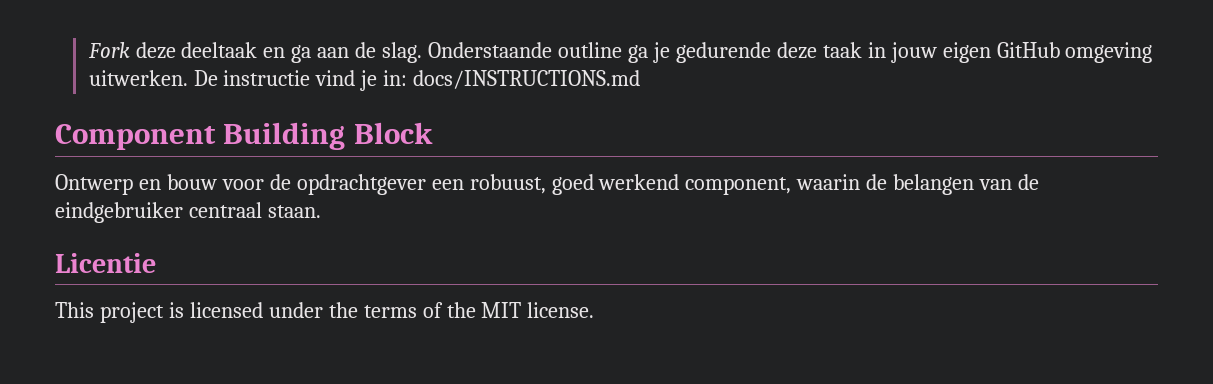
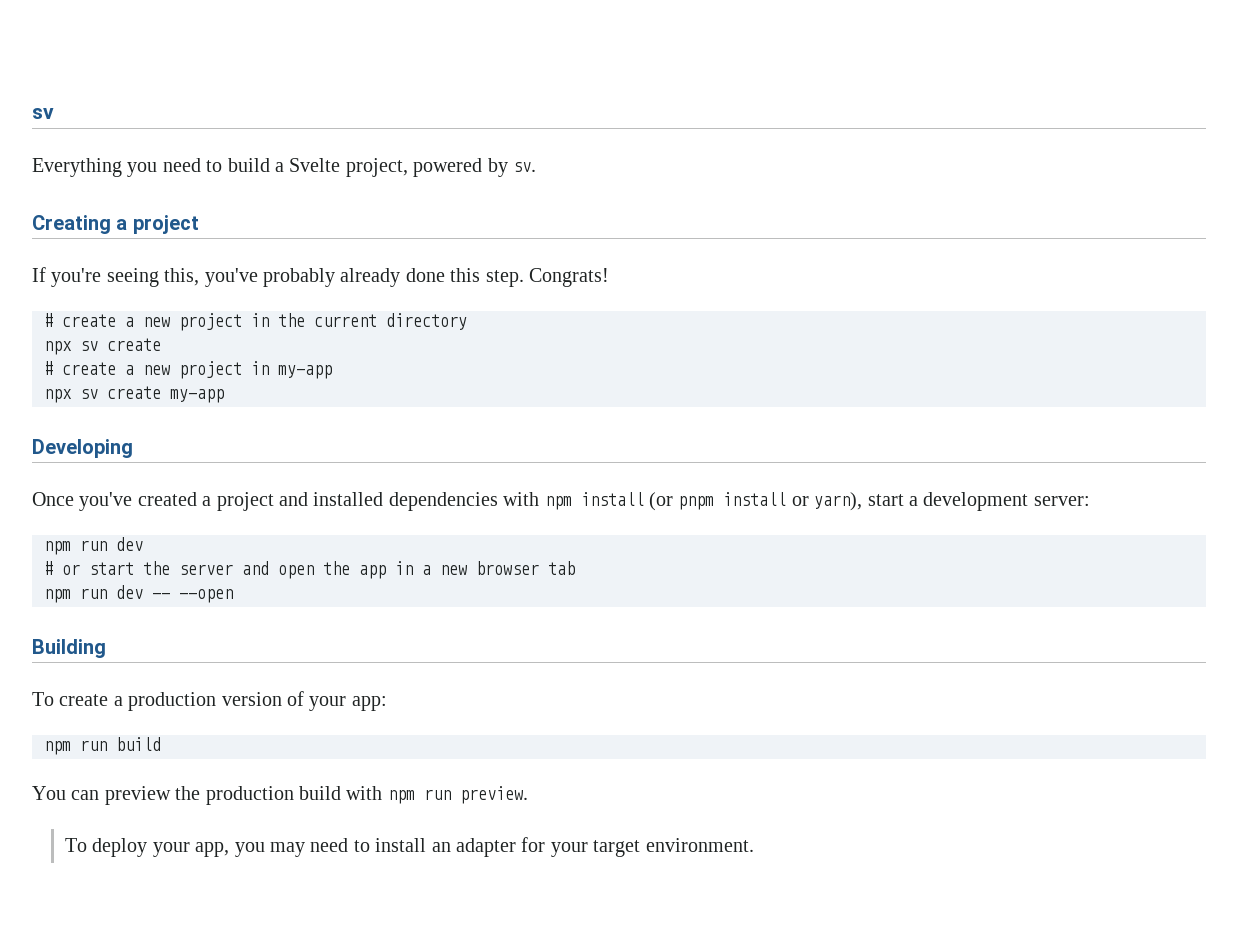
[87,42,1153,63] [88,70,641,91] [55,122,433,150] [55,174,1040,195] [55,202,321,223] [55,253,156,273] [55,302,595,323] Fork deze deeltaak en ga aan de slag. Onderstaande outline ga je gedurende deze taak in jouw eigen GitHub omgeving uitwerken. De instructie vind je in: docs/INSTRUCTIONS.md // Component Building Block // Ontwerp en bouw voor de opdrachtgever een robuust, goed werkend component, waarin de belangen van de eindgebruiker centraal staan. // Licentie // This project is licensed under the terms of the MIT license. -> [32,108,54,119] [32,158,536,177] [32,215,199,234] [32,267,609,287] [44,313,467,331] [44,338,161,355] [44,361,332,379] [44,386,224,403] [32,439,133,458] [32,492,1090,511] [44,537,143,555] [44,561,575,579] [44,585,233,603] [32,639,106,658] [32,691,387,711] [44,737,161,755] [32,786,528,805] [64,837,754,857] sv // Everything you need to build a Svelte project, powered by sv. // Creating a project // If you're seeing this, you've probably already done this step. Congrats! // # create a new project in the current directory // npx sv create // # create a new project in my-app // npx sv create my-app // Developing // Once you've created a project and installed dependencies with npm install (or pnpm install or yarn), start a development server: // npm run dev // # or start the server and open the app in a new browser tab // npm run dev -- --open // Building // To create a production version of your app: // npm run build // You can preview the production build with npm run preview. // To deploy your app, you may need to install an adapter for your target environment.

